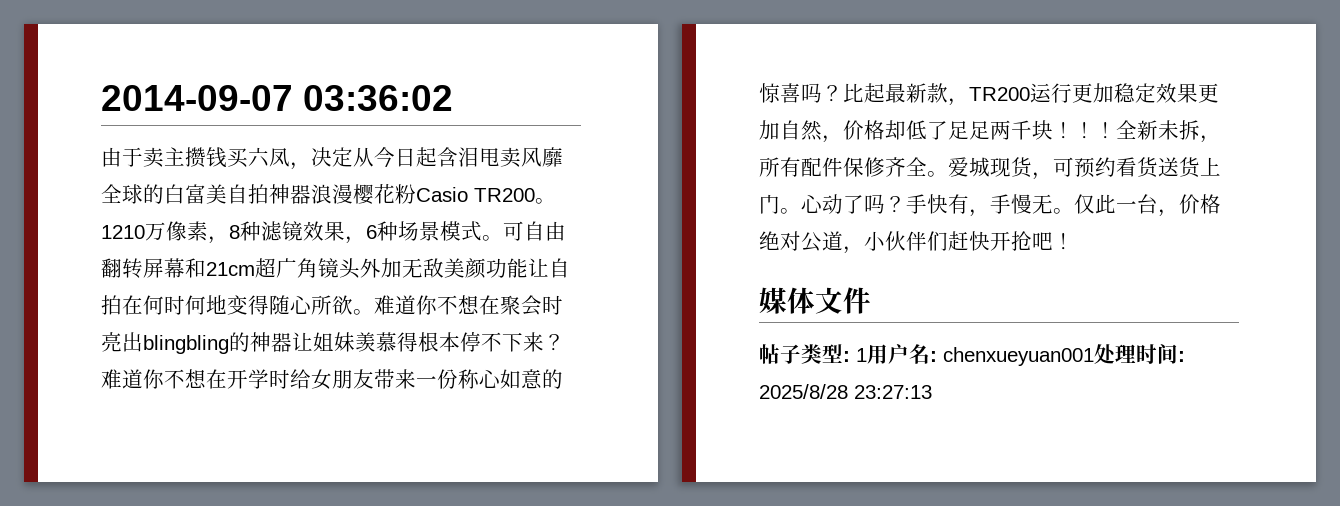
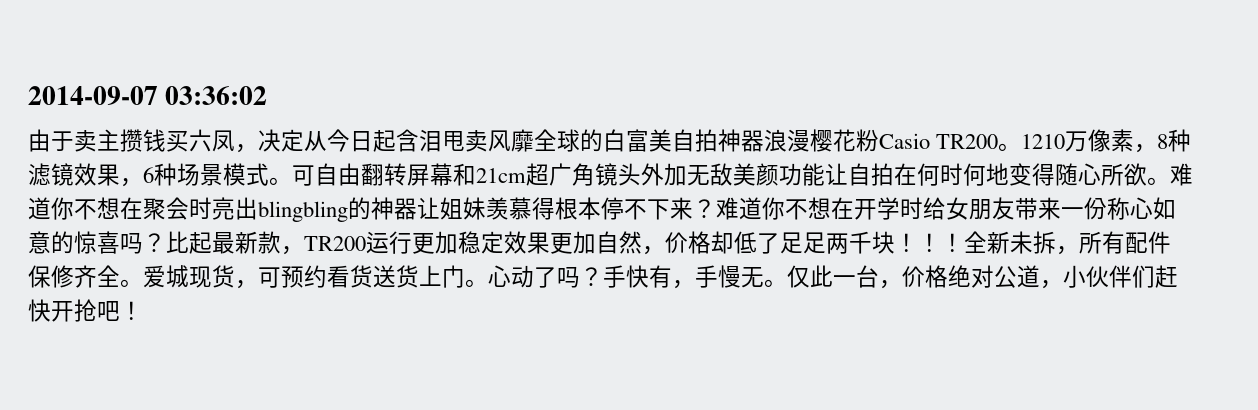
[759,287,871,314] [759,344,1185,366] [759,384,932,399] // 媒体文件 // 帖子类型: 1用户名: chenxueyuan001处理时间: 2025/8/28 23:27:13 -> (143, 310) none

